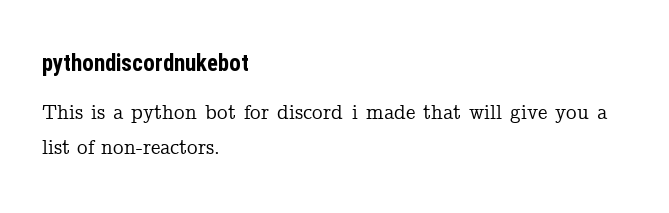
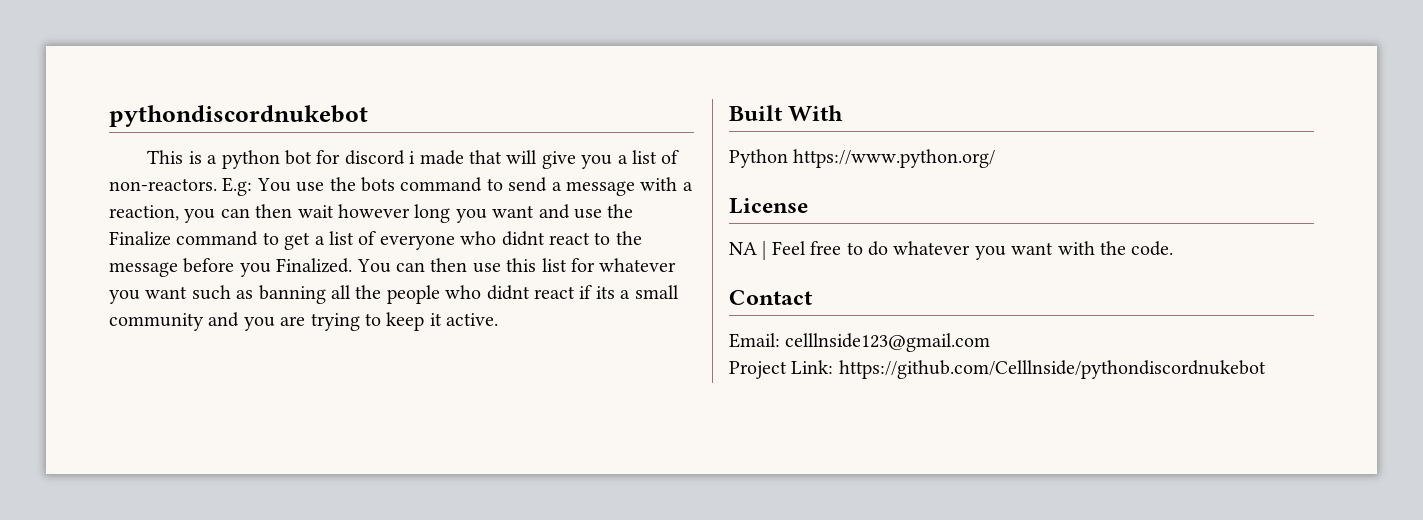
(220, 147) none -> [222,177,693,196] [109,204,634,223] [109,231,642,250] [109,258,677,277] [109,285,679,304] [109,312,499,331] [729,105,844,121] [729,149,996,168] [729,198,808,214] [729,241,1174,260] [729,290,813,305] [729,333,991,352] [729,360,1266,379] E.g: You use the bots command to send a message with a reaction, you can then wait however long you want and use the Finalize command to get a list of everyone who didnt react to the message before you Finalized. You can then use this list for whatever you want such as banning all the people who didnt react if its a small community and you are trying to keep it active. // Built With // Python https://www.python.org/ // License // NA | Feel free to do whatever you want with the code. // Contact // Email: celllnside123@gmail.com // Project Link: https://github.com/Celllnside/pythondiscordnukebot

